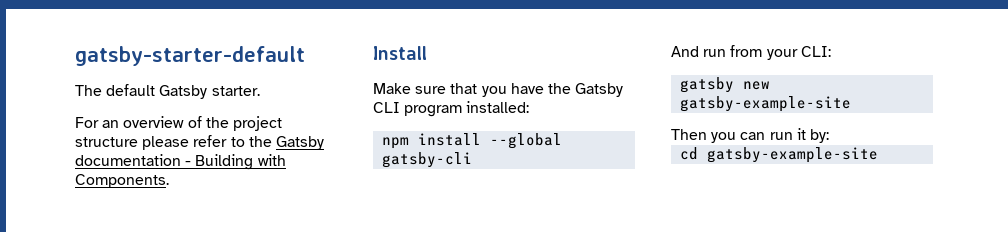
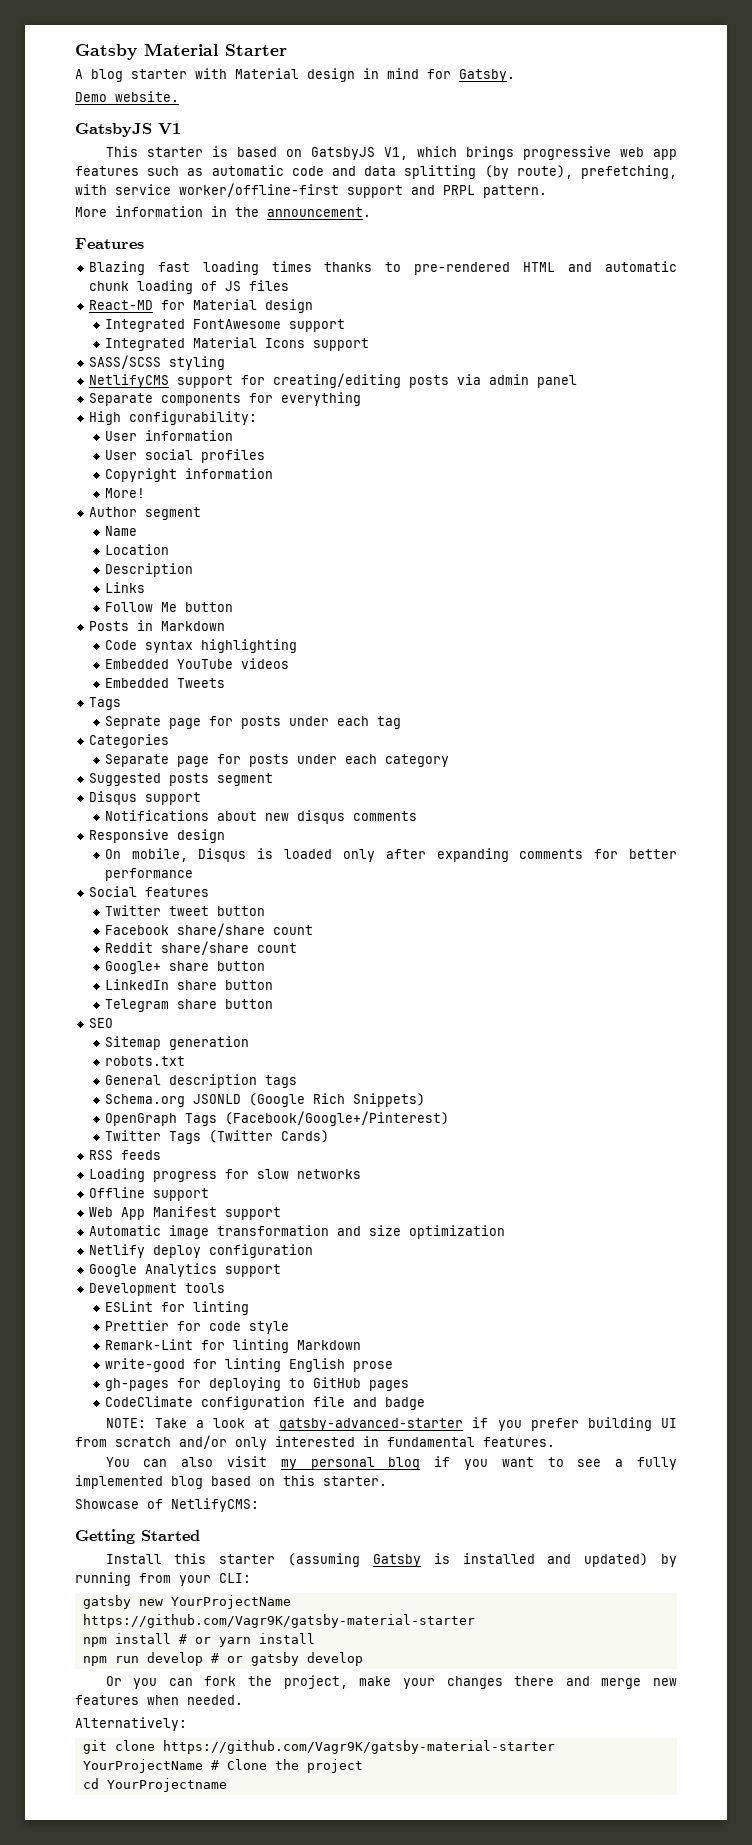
[75,46,305,66] [75,84,260,99] [75,116,282,131] [75,135,324,150] [75,154,286,170] [75,174,169,188] [373,46,427,60] [373,83,624,97] [373,101,530,117] [382,133,563,149] [382,152,473,168] [671,46,727,57] gatsby-starter-default // The default Gatsby starter. // For an overview of the project structure please refer to the Gatsby documentation - Building with Components. // Install // Make sure that you have the Gatsby CLI program installed: // npm install --global gatsby-cli // And run -> [75,43,287,60] [75,68,515,82] [75,91,179,102] [75,123,181,137] [105,146,677,160] [75,165,677,179] [75,183,547,198] [75,206,371,217] [75,238,144,249] [88,261,677,275] [88,280,289,294] [88,299,313,313] [104,319,345,332] [104,337,369,351] [88,355,225,370] [88,373,577,388] [88,392,361,406] [88,411,257,425] [104,430,233,441] [104,449,265,463] [104,468,273,482] [104,488,145,498] [88,507,201,520] [104,526,137,536] [104,544,169,555] [104,563,193,577] [104,582,145,593] [104,602,233,612] [88,620,225,631] [104,639,297,653] [104,658,289,669] [104,678,225,688] [88,697,121,710] [104,716,401,729] [88,734,169,748] [104,754,449,767] [88,773,273,786] [88,791,201,805] [104,810,417,824] [88,829,225,843] [104,848,677,862] [104,868,193,881] [88,886,209,897] [104,905,265,916] [104,923,313,937] [104,941,297,955] [104,961,265,974] [104,979,273,990] [104,999,273,1012] [88,1018,113,1028] [104,1036,249,1050] [104,1056,185,1066] [104,1074,297,1088] [104,1093,425,1107] [104,1111,449,1126] [104,1130,329,1144] [88,1150,161,1160] [88,1168,361,1182] [88,1187,209,1201] [88,1206,281,1220] [88,1225,505,1239] [88,1244,313,1258] [88,1263,281,1277] [88,1283,225,1296] [104,1301,249,1315] [104,1320,289,1334] [104,1339,361,1353] [104,1358,393,1372] [104,1377,409,1391] [104,1396,425,1410] [105,1417,677,1431] [75,1435,555,1450] [105,1456,677,1470] [75,1475,387,1489] [75,1498,259,1512] [75,1529,200,1544] [105,1553,677,1567] [75,1572,131,1586] Gatsby Material Starter // A blog starter with Material design in mind for Gatsby. // Demo website. // GatsbyJS V1 // This starter is based on GatsbyJS V1, which brings progressive web app features such as automatic code and data splitting (by route), prefetching, with service worker/offline-first support and PRPL pattern. // More information in the announcement. // Features // Blazing fast loading times thanks to pre-rendered HTML and automatic chunk loading of JS files // React-MD for Material design // Integrated FontAwesome support // Integrated Material Icons support // SASS/SCSS styling // NetlifyCMS support for creating/editing posts via admin panel // Separate components for everything // High configurability: // User information // User social profiles // Copyright information // More! // Author segment // Name // Location // Description // Links // Follow Me button // Posts in Markdown // Code syntax highlighting // Embedded YouTube videos // Embedded Tweets // Tags // Seprate page for posts under each tag // Categories // Separate page for posts under each category // Suggested posts segment // Disqus support // Notifications about new disqus comments // Responsive design // On mobile, Disqus is loaded only after expanding comments for better performance // Social features // Twitter tweet button // Facebook share/share count // Reddit share/share count // Google+ share button // LinkedIn share button // Telegram share button // SEO // Sitemap generation // robots.txt // General description tags // Schema.org JSONLD (Google Rich Snippets) // OpenGraph Tags (Facebook/Google+/Pinterest) // Twitter Tags (Twitter Cards) // RSS feeds // Loading progress for slow networks // Offline support // Web App Manifest support // Automatic image transformation and size optimization // Netlify deploy configuration // Google Analytics support // Development tools // ESLint for linting // Prettier for code style // Remark-Lint for linting Markdown // write-good for linting English prose // gh-pages for deploying to GitHub pages // CodeClimate configuration file and badge // NOTE: Take a look at gatsby-advanced-starter if you prefer building UI from scratch and/or only interested in fundamental features. // You can also visit my personal blog if you want to see a fully implemented blog based on this starter. // Showcase of NetlifyCMS: // Getting Started // Install this starter (assuming Gatsby is installed and updated) by running
[680,96,852,112] [671,128,829,143] gatsby-example-site // Then you can run it by: -> [170,1595,291,1609] [82,1614,475,1628] [82,1633,315,1647] [82,1652,363,1666] [105,1675,678,1689] [75,1695,243,1705] [75,1717,187,1731] [82,1740,555,1754] [82,1759,363,1773] YourProjectName https://github.com/Vagr9K/gatsby-material-starter // npm install # or yarn install // npm run develop # or gatsby develop // Or you can fork the project, make your changes there and merge new features when needed. // Alternatively: // git clone https://github.com/Vagr9K/gatsby-material-starter YourProjectName # Clone the project
[707,147,879,163] gatsby-example-site -> [106,1778,227,1792] YourProjectname

